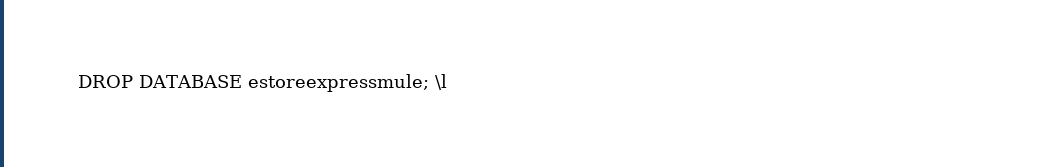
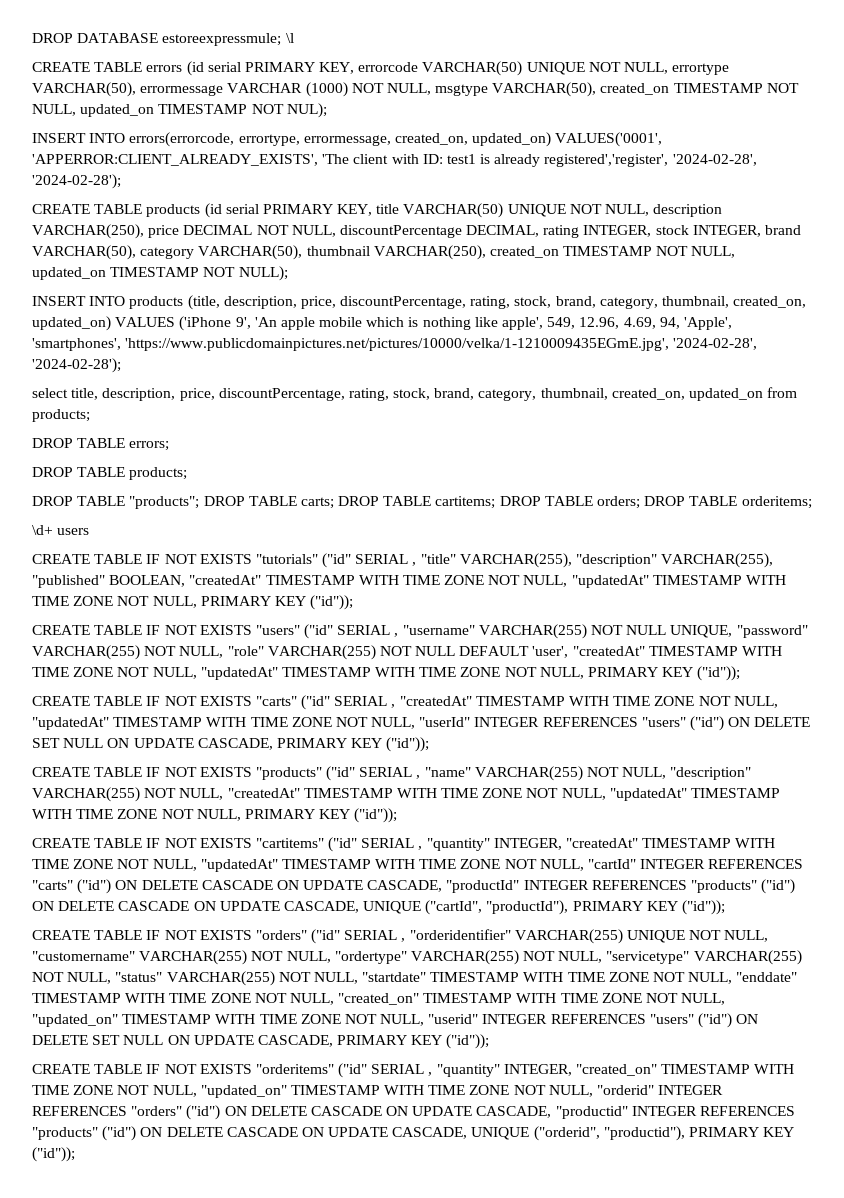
(447, 82) none -> [32,61,730,76] [32,82,799,97] [32,103,327,118] [32,132,663,147] [32,154,757,167] [32,174,121,189] [32,203,723,218] [32,224,802,239] [32,245,736,260] [32,266,288,281] [32,295,807,310] [32,316,732,331] [32,338,758,351] [32,358,121,373] [32,387,798,401] [32,409,90,422] [32,438,170,451] [32,467,188,480] [32,496,812,509] [32,525,90,535] [32,553,774,568] [32,575,787,588] [32,595,354,610] [32,624,808,639] [32,645,783,660] [32,666,741,681] [32,695,778,710] [32,716,811,731] [32,737,430,752] [32,766,752,781] [32,787,781,802] [32,808,398,823] [32,837,776,852] [32,859,804,872] [32,879,796,894] [32,900,726,915] [32,929,769,944] [32,950,802,965] [32,971,798,986] [32,993,726,1005] [32,1013,759,1028] [32,1034,490,1049] [32,1063,795,1078] [32,1085,724,1098] [32,1105,796,1120] [32,1126,795,1141] [32,1147,75,1162] // CREATE TABLE errors (id serial PRIMARY KEY, errorcode VARCHAR(50) UNIQUE NOT NULL, errortype VARCHAR(50), errormessage VARCHAR (1000) NOT NULL, msgtype VARCHAR(50), created_on TIMESTAMP NOT NULL, updated_on TIMESTAMP NOT NUL); // INSERT INTO errors(errorcode, errortype, errormessage, created_on, updated_on) VALUES('0001', 'APPERROR:CLIENT_ALREADY_EXISTS', 'The client with ID: test1 is already registered','register', '2024-02-28', '2024-02-28'); // CREATE TABLE products (id serial PRIMARY KEY, title VARCHAR(50) UNIQUE NOT NULL, description VARCHAR(250), price DECIMAL NOT NULL, discountPercentage DECIMAL, rating INTEGER, stock INTEGER, brand VARCHAR(50), category VARCHAR(50), thumbnail VARCHAR(250), created_on TIMESTAMP NOT NULL, updated_on TIMESTAMP NOT NULL); // INSERT INTO products (title, description, price, discountPercentage, rating, stock, brand, category, thumbnail, created_on, updated_on) VALUES ('iPhone 9', 'An apple mobile which is nothing like apple', 549, 12.96, 4.69, 94, 'Apple', 'smartphones', 'https://www.publicdomainpictures.net/pictures/10000/velka/1-1210009435EGmE.jpg', '2024-02-28', '2024-02-28'); // select title, description, price, discountPercentage, rating, stock, brand, category, thumbnail, created_on, updated_on from products; // DROP TABLE errors; // DROP TABLE products; // DROP TABLE "products"; DROP TABLE carts; DROP TABLE cartitems; DROP TABLE orders; DROP TABLE orderitems; // \d+ users // CREATE TABLE IF NOT EXISTS "tutorials" ("id" SERIAL , "title" VARCHAR(255), "description" VARCHAR(255), "published" BOOLEAN, "createdAt" TIMESTAMP WITH TIME ZONE NOT NULL, "updatedAt" TIMESTAMP WITH TIME ZONE NOT NULL, PRIMARY KEY ("id")); // CREATE TABLE IF NOT EXISTS "users" ("id" SERIAL , "username" VARCHAR(255) NOT NULL UNIQUE, "password" VARCHAR(255) NOT NULL, "role" VARCHAR(255) NOT NULL DEFAULT 'user', "createdAt" TIMESTAMP WITH TIME ZONE NOT NULL, "updatedAt" TIMESTAMP WITH TIME ZONE NOT NULL, PRIMARY KEY ("id")); // CREATE TABLE IF NOT EXISTS "carts" ("id" SERIAL , "createdAt" TIMESTAMP WITH TIME ZONE NOT NULL, "updatedAt" TIMESTAMP WITH TIME ZONE NOT NULL, "userId" INTEGER REFERENCES "users" ("id") ON DELETE SET NULL ON UPDATE CASCADE, PRIMARY KEY ("id")); // CREATE TABLE IF NOT EXISTS "products" ("id" SERIAL , "name" VARCHAR(255) NOT NULL, "description" VARCHAR(255) NOT NULL, "createdAt" TIMESTAMP WITH TIME ZONE NOT NULL, "updatedAt" TIMESTAMP WITH TIME ZONE NOT NULL, PRIMARY KEY ("id")); // CREATE TABLE IF NOT EXISTS "cartitems" ("id" SERIAL , "quantity" INTEGER, "createdAt" TIMESTAMP WITH TIME ZONE NOT NULL, "updatedAt" TIMESTAMP WITH TIME ZONE NOT NULL, "cartId" INTEGER REFERENCES "carts" ("id") ON DELETE CASCADE ON UPDATE CASCADE, "productId" INTEGER REFERENCES "products" ("id") ON DELETE CASCADE ON UPDATE CASCADE, UNIQUE ("cartId", "productId"), PRIMARY KEY ("id")); // CREATE TABLE IF NOT EXISTS "orders" ("id" SERIAL , "orderidentifier" VARCHAR(255) UNIQUE NOT NULL, "customername" VARCHAR(255) NOT NULL, "ordertype" VARCHAR(255) NOT NULL, "servicetype" VARCHAR(255) NOT NULL, "status" VARCHAR(255) NOT NULL, "startdate" TIMESTAMP WITH TIME ZONE NOT NULL, "enddate" TIMESTAMP WITH TIME ZONE NOT NULL, "created_on" TIMESTAMP WITH TIME ZONE NOT NULL, "updated_on" TIMESTAMP WITH TIME ZONE NOT NULL, "userid" INTEGER REFERENCES "users" ("id") ON DELETE SET NULL ON UPDATE CASCADE, PRIMARY KEY ("id")); // CREATE TABLE IF NOT EXISTS "orderitems" ("id" SERIAL , "quantity" INTEGER, "created_on" TIMESTAMP WITH TIME ZONE NOT NULL, "updated_on" TIMESTAMP WITH TIME ZONE NOT NULL, "orderid" INTEGER REFERENCES "orders" ("id") ON DELETE CASCADE ON UPDATE CASCADE, "productid" INTEGER REFERENCES "products" ("id") ON DELETE CASCADE ON UPDATE CASCADE, UNIQUE ("orderid", "productid"), PRIMARY KEY ("id"));

